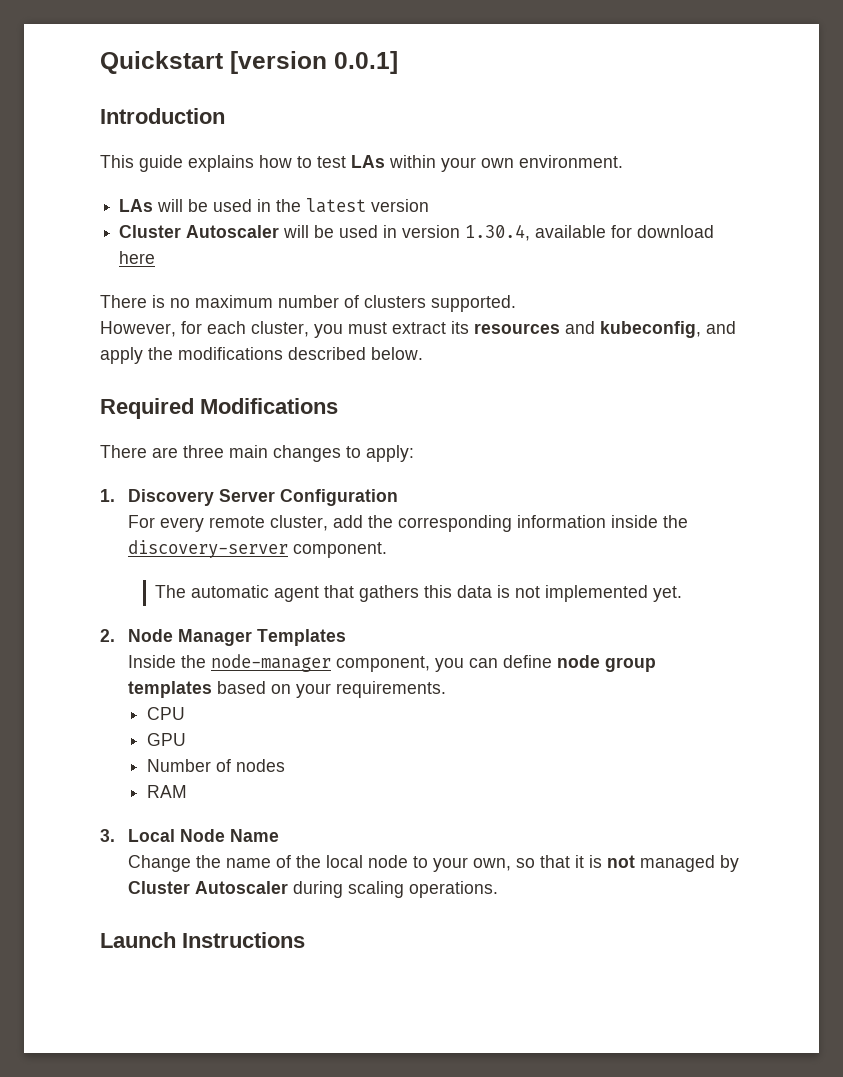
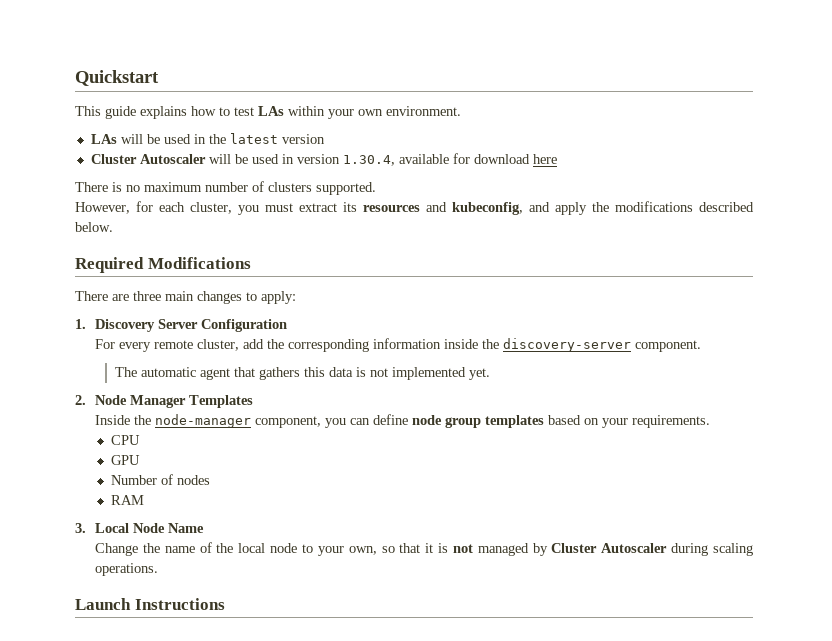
[230,51,398,74] [100,108,225,124] [version 0.0.1] // Introduction -> (159, 78) none

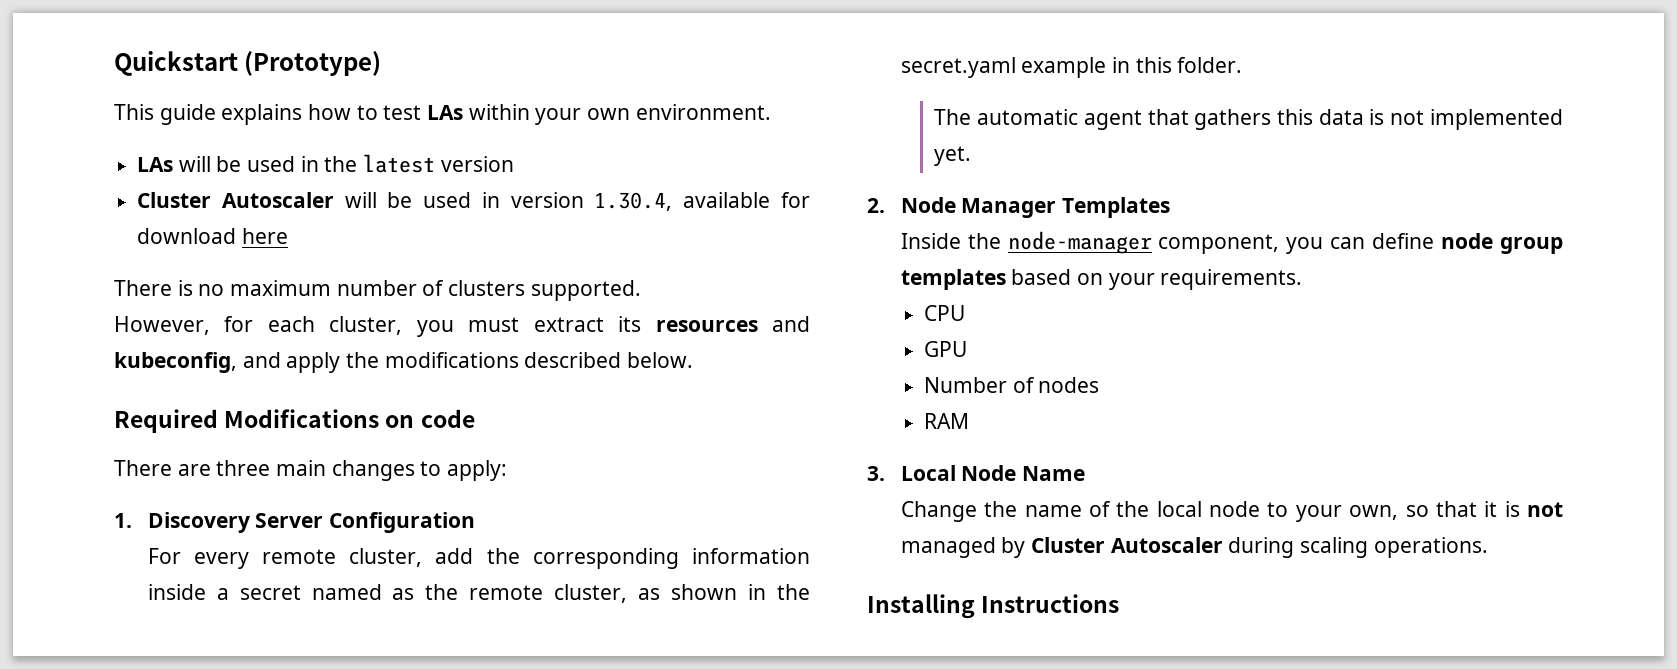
(159, 78) none -> [244,51,382,76] (Prototype)
(251, 263) none -> [385,409,475,428] on code
[482,338,702,352] the discovery-server component. -> [216,584,810,603] [900,57,1243,78] a secret named as the remote cluster, as shown in the secret.yaml example in this folder.
[75,598,131,610] Launch -> [867,594,975,619] Installing

